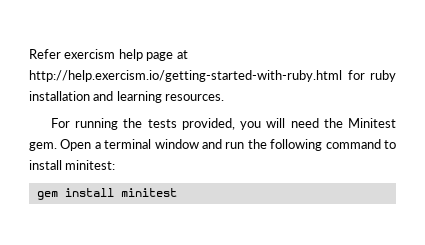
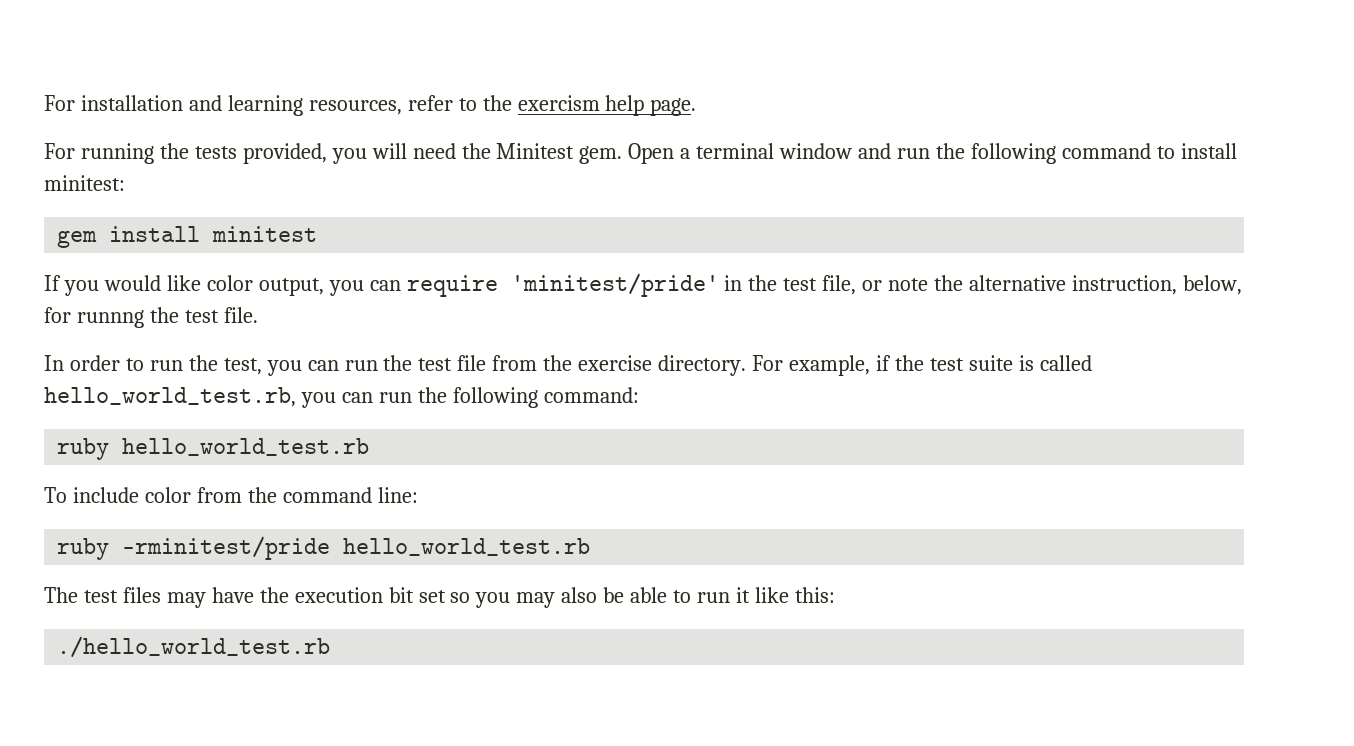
[29,49,188,61] [29,70,396,82] [29,91,225,103] Refer exercism help page at http://help.exercism.io/getting-started-with-ruby.html for ruby installation and learning resources. -> [44,95,697,116] For installation and learning resources, refer to the exercism help page.
(177, 192) none -> [44,273,1242,297] [44,307,258,328] [44,355,1092,376] [44,387,639,408] [57,438,370,460] [44,487,418,503] [57,536,591,560] [44,587,835,608] [57,636,331,658] // If you would like color output, you can require 'minitest/pride' in the test file, or note the alternative instruction, below, for runnng the test file. // In order to run the test, you can run the test file from the exercise directory. For example, if the test suite is called hello_world_test.rb, you can run the following command: // ruby hello_world_test.rb // To include color from the command line: // ruby -rminitest/pride hello_world_test.rb // The test files may have the execution bit set so you may also be able to run it like this: // ./hello_world_test.rb

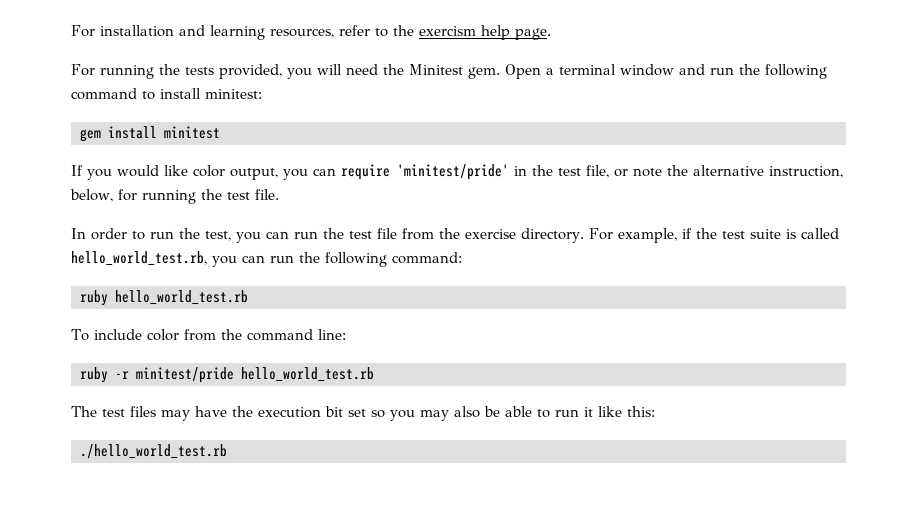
[76,310,144,328] runnng -> [141,190,196,204] running
[122,536,331,560] -rminitest/pride -> [115,367,234,383] -r minitest/pride

